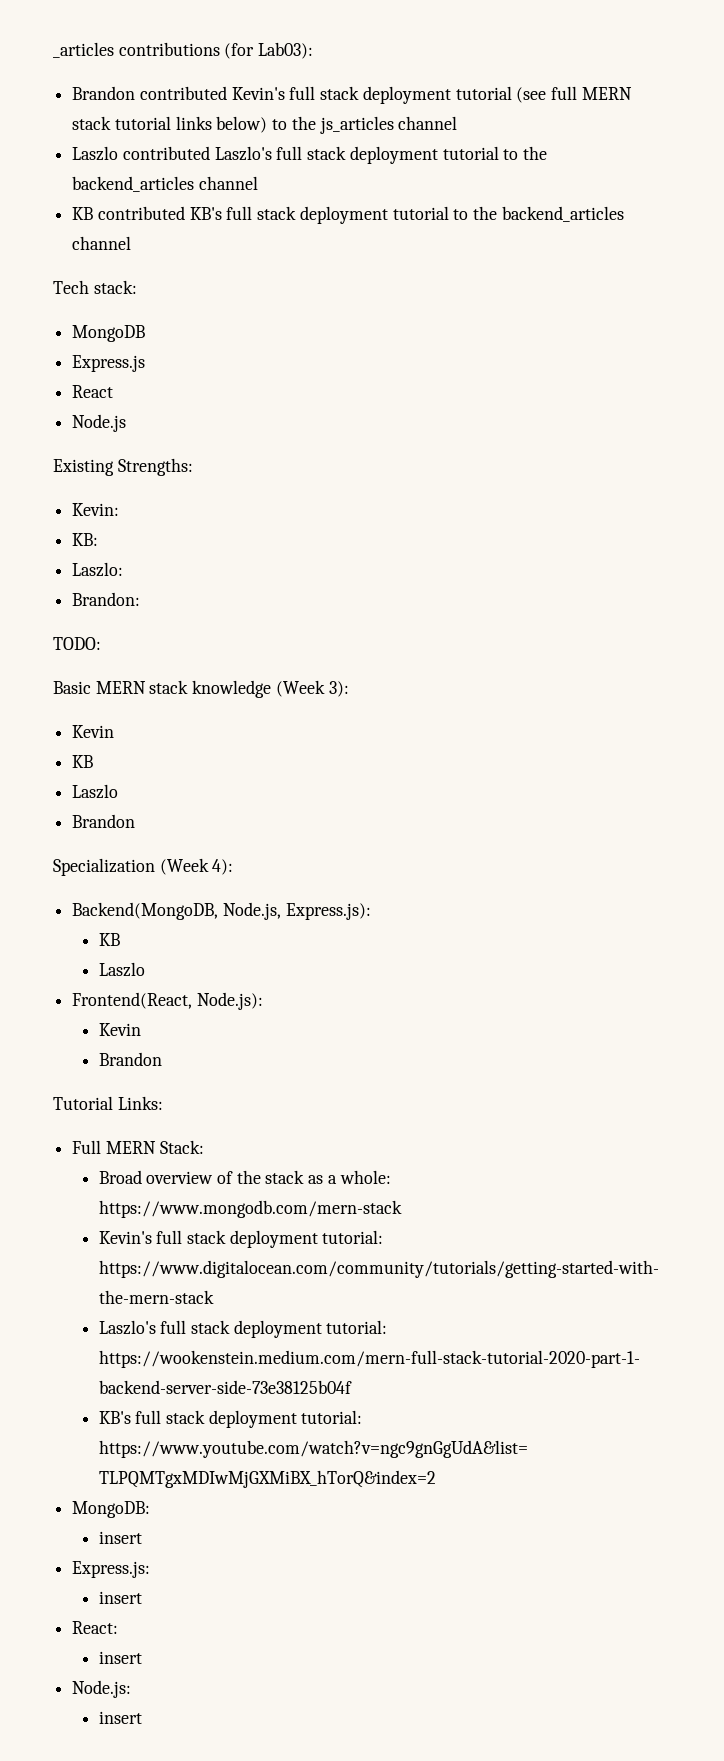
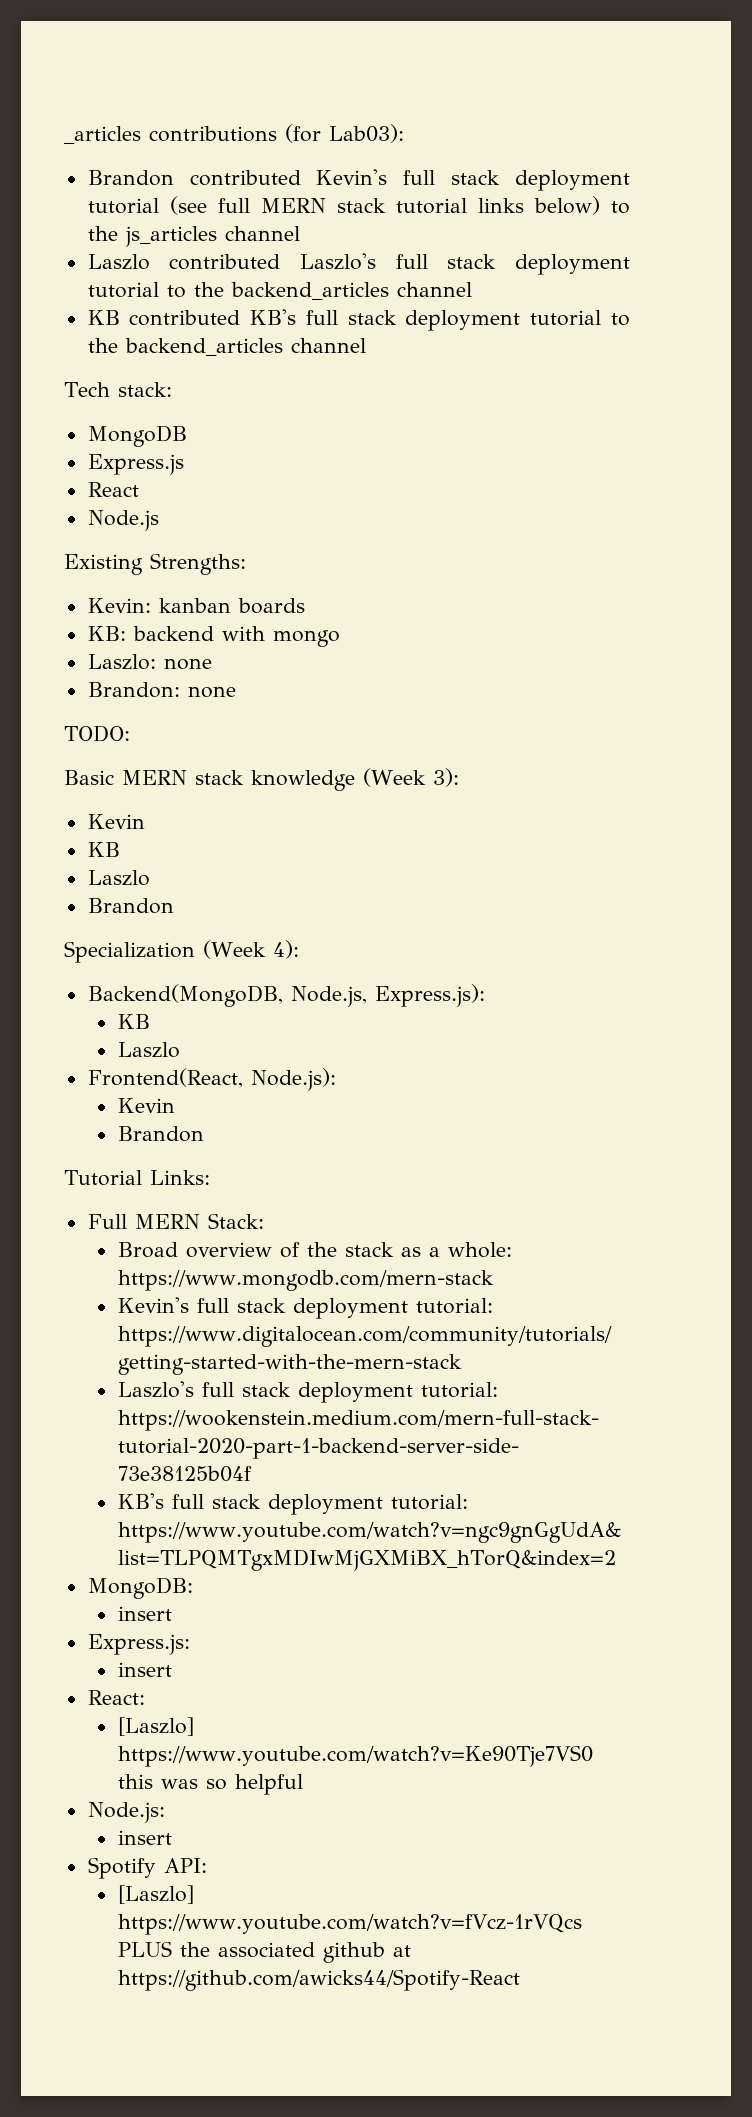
(120, 509) none -> [158,598,305,614] kanban boards
[72,562,124,577] [72,592,141,606] // Laszlo: // Brandon: -> [132,626,340,647] [87,654,212,670] [87,682,236,698] backend with mongo // Laszlo: none // Brandon: none
[98,1651,142,1664] [72,1680,132,1698] [98,1711,142,1724] insert // Node.js: // insert -> [117,1717,194,1736] [117,1745,593,1767] [117,1774,303,1795] [87,1802,165,1823] [117,1830,172,1845] [87,1857,207,1879] [117,1885,194,1904] [117,1914,582,1935] [117,1941,411,1963] [117,1969,520,1991] [Laszlo] https://www.youtube.com/watch?v=Ke90Tje7VS0 this was so helpful // Node.js: // insert // Spotify API: // [Laszlo] https://www.youtube.com/watch?v=fVcz-1rVQcs PLUS the associated github at https://github.com/awicks44/Spotify-React

